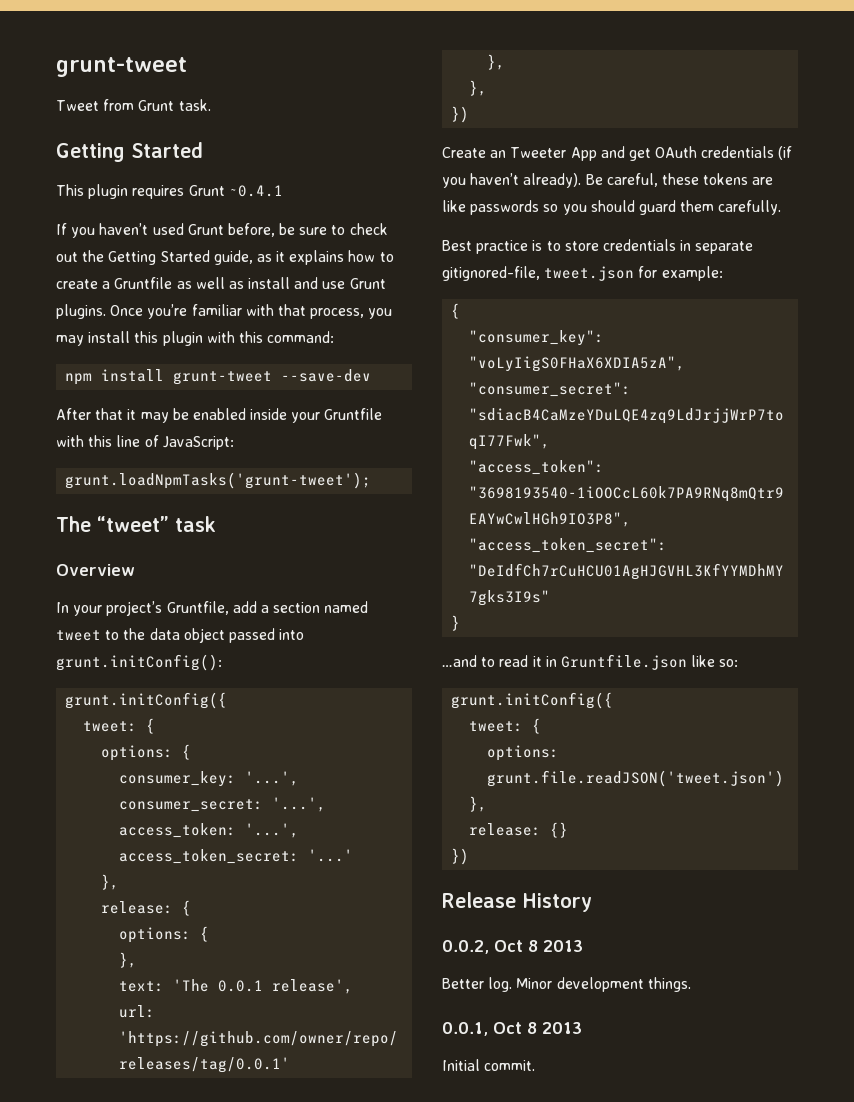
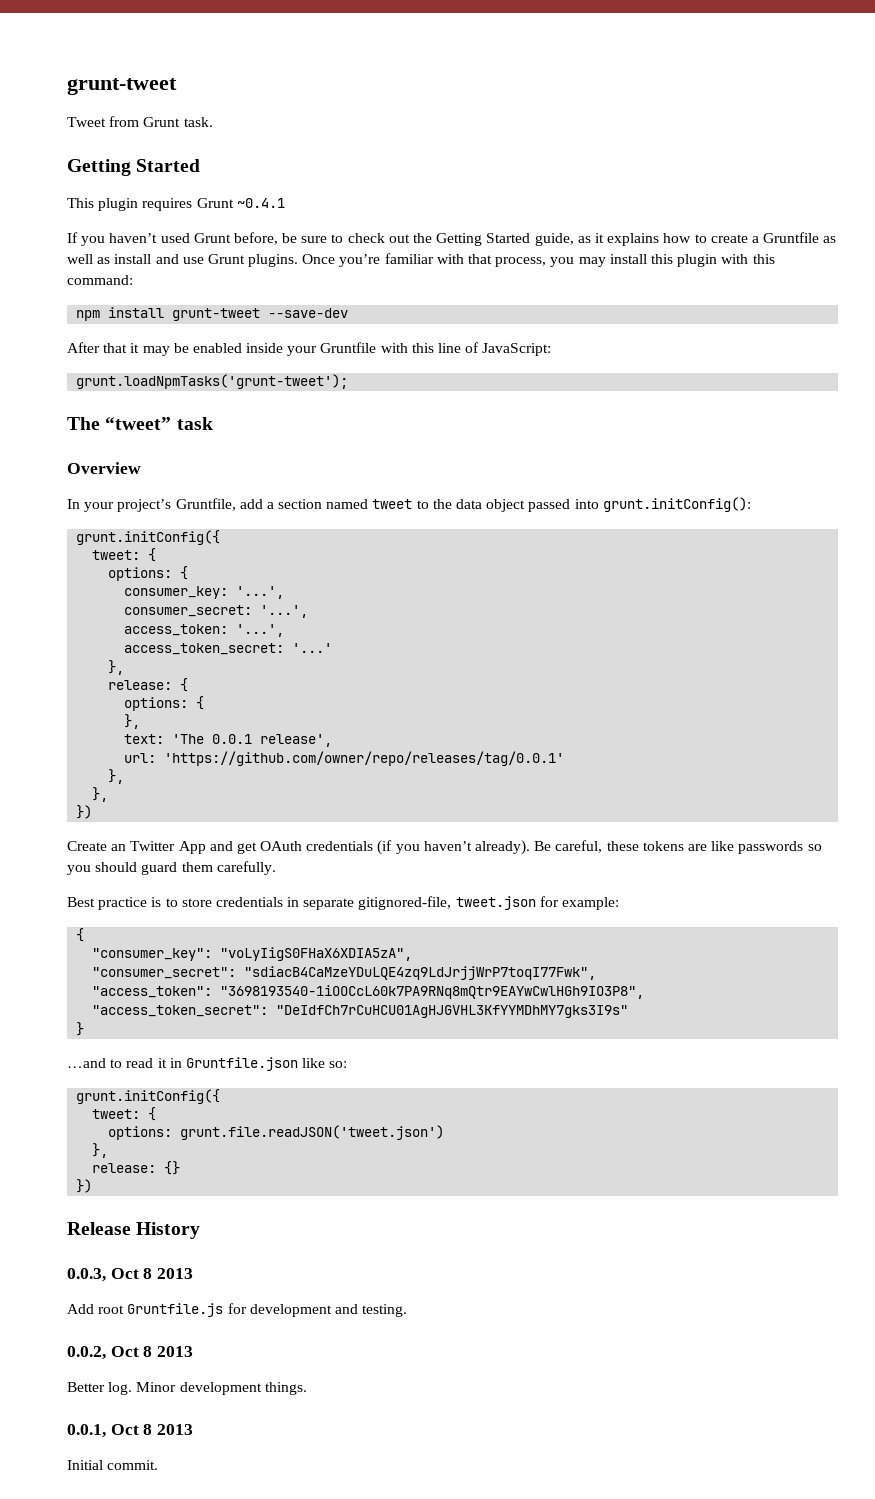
[510,147,567,158] Tweeter -> [130,841,176,851] Twitter
(592, 902) none -> [67,1268,194,1282] [67,1303,408,1317] // 0.0.3, Oct 8 2013 // Add root Gruntfile.js for development and testing.

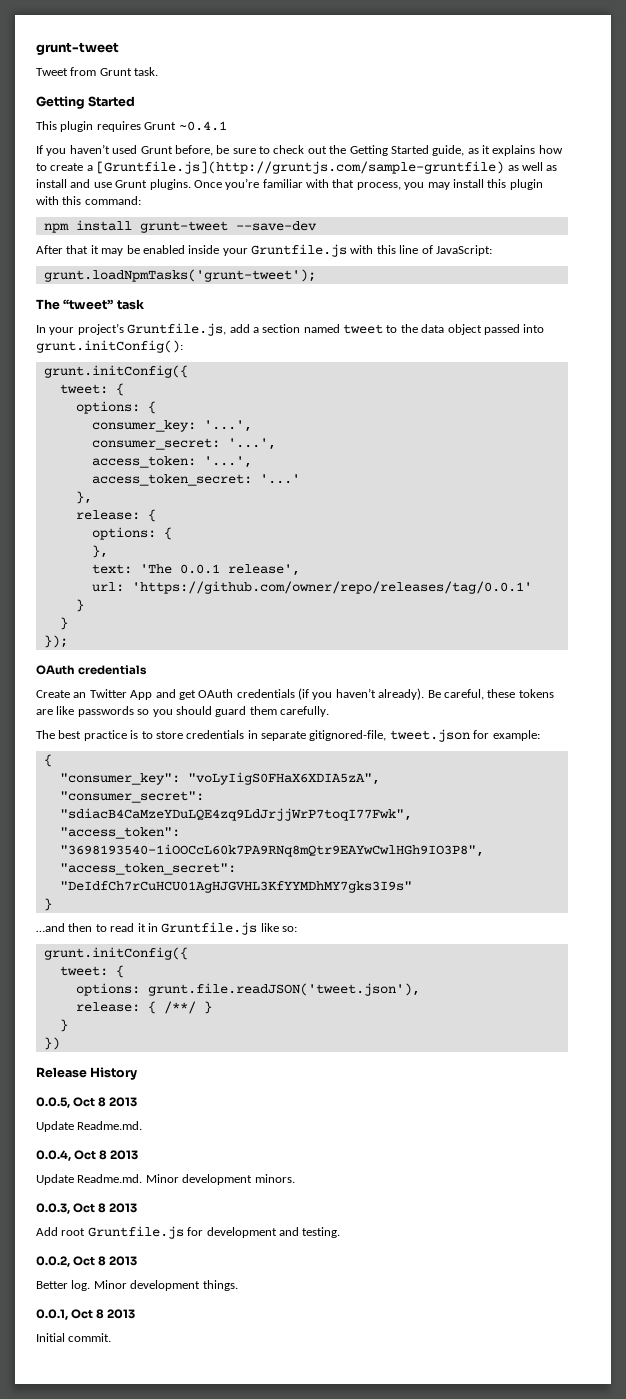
[763,232,820,243] Gruntfile -> [96,161,505,174] [Gruntfile.js](http://gruntjs.com/sample-gruntfile)
[320,342,377,353] Gruntfile -> [251,244,347,257] Gruntfile.js
[67,462,141,474] // Overview -> (144, 304) none
[175,498,236,511] Gruntfile, -> [127,323,227,336] Gruntfile.js,
[108,769,125,784] [92,787,109,802] [76,805,93,819] }, // }, // }) -> [75,599,84,612] [59,617,68,630] [43,635,68,648] [36,665,148,675] } // } // }); // OAuth credentials
[67,897,95,907] Best -> [36,730,82,739] The best
(106, 1063) none -> [68,923,93,932] then
[185,1057,298,1071] Gruntfile.json -> [161,922,258,935] Gruntfile.js
[180,1125,445,1140] [92,1143,109,1158] [92,1161,181,1175] grunt.file.readJSON('tweet.json') // }, // release: {} -> [147,983,420,996] [75,1001,212,1014] [59,1019,68,1032] grunt.file.readJSON('tweet.json'), // release: { /**/ } // }
(201, 1230) none -> [36,1097,138,1108] [36,1121,143,1132] [36,1150,139,1161] [36,1174,295,1185] // 0.0.5, Oct 8 2013 // Update Readme.md. // 0.0.4, Oct 8 2013 // Update Readme.md. Minor development minors.

